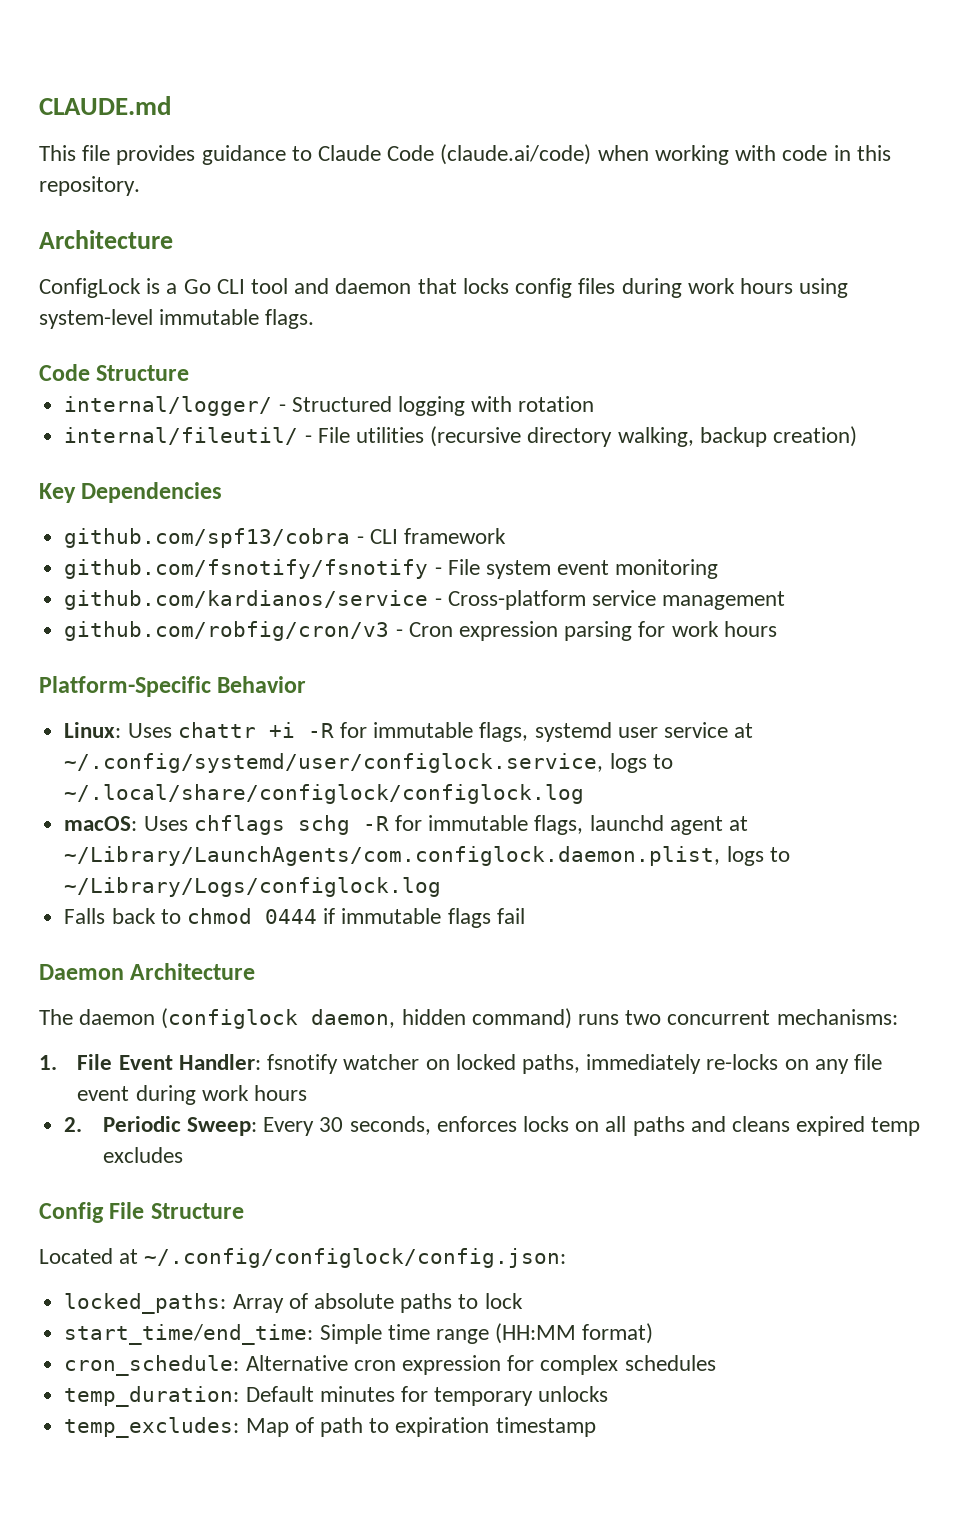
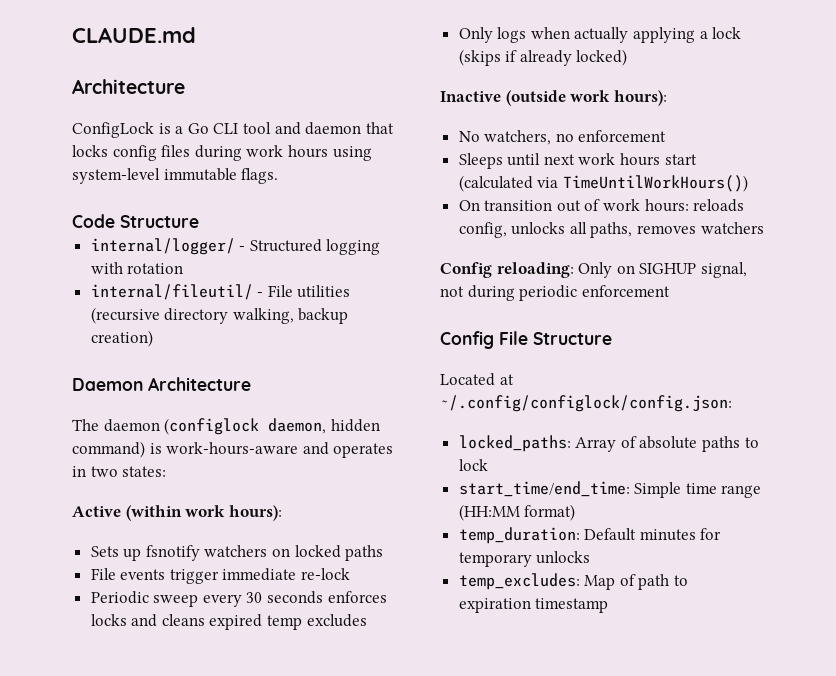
[39,144,891,165] [39,176,140,196] // This file provides guidance to Claude Code (claude.ai/code) when working with code in this repository. -> (196, 35) none
[39,482,223,503] [64,528,506,548] [64,559,719,579] [64,590,786,610] [64,621,777,641] [39,676,307,697] [64,722,754,742] [64,753,673,773] [64,784,585,804] [64,815,748,835] [64,846,790,866] [64,877,442,897] [64,908,525,928] // Key Dependencies // github.com/spf13/cobra - CLI framework // github.com/fsnotify/fsnotify - File system event monitoring // github.com/kardianos/service - Cross-platform service management // github.com/robfig/cron/v3 - Cron expression parsing for work hours // Platform-Specific Behavior // Linux: Uses chattr +i -R for immutable flags, systemd user service at ~/.config/systemd/user/configlock.service, logs to ~/.local/share/configlock/configlock.log // macOS: Uses chflags schg -R for immutable flags, launchd agent at ~/Library/LaunchAgents/com.configlock.daemon.plist, logs to ~/Library/Logs/configlock.log // Falls back to chmod 0444 if immutable flags fail -> (153, 338) none
[578,1009,898,1025] [39,1054,882,1074] [77,1085,308,1105] [64,1116,685,1136] runs two concurrent mechanisms: // 1. File Event Handler: fsnotify watcher on locked paths, immediately re-locks on any file event during work hours // 2. Periodic Sweep: Every 30 seconds, enforces locks on all paths -> [149,442,394,458] [72,466,167,477] [72,505,282,521] [90,545,384,561] [90,568,351,584] [90,591,387,607] [90,614,127,626] is work-hours-aware and operates in two states: // Active (within work hours): // Sets up fsnotify watchers on locked paths // File events trigger immediate re-lock // Periodic sweep every 30 seconds enforces locks
(183, 1155) none -> [458,27,742,43] [458,49,628,66] [440,90,667,106] [458,130,667,145] [458,153,697,169] [458,175,748,192] [458,199,745,212] [458,222,764,238] [440,262,747,278] [440,285,670,301] // Only logs when actually applying a lock (skips if already locked) // Inactive (outside work hours): // No watchers, no enforcement // Sleeps until next work hours start (calculated via TimeUntilWorkHours()) // On transition out of work hours: reloads config, unlocks all paths, removes watchers // Config reloading: Only on SIGHUP signal, not during periodic enforcement
[64,1355,716,1376] // cron_schedule: Alternative cron expression for complex schedules -> (576, 512) none

